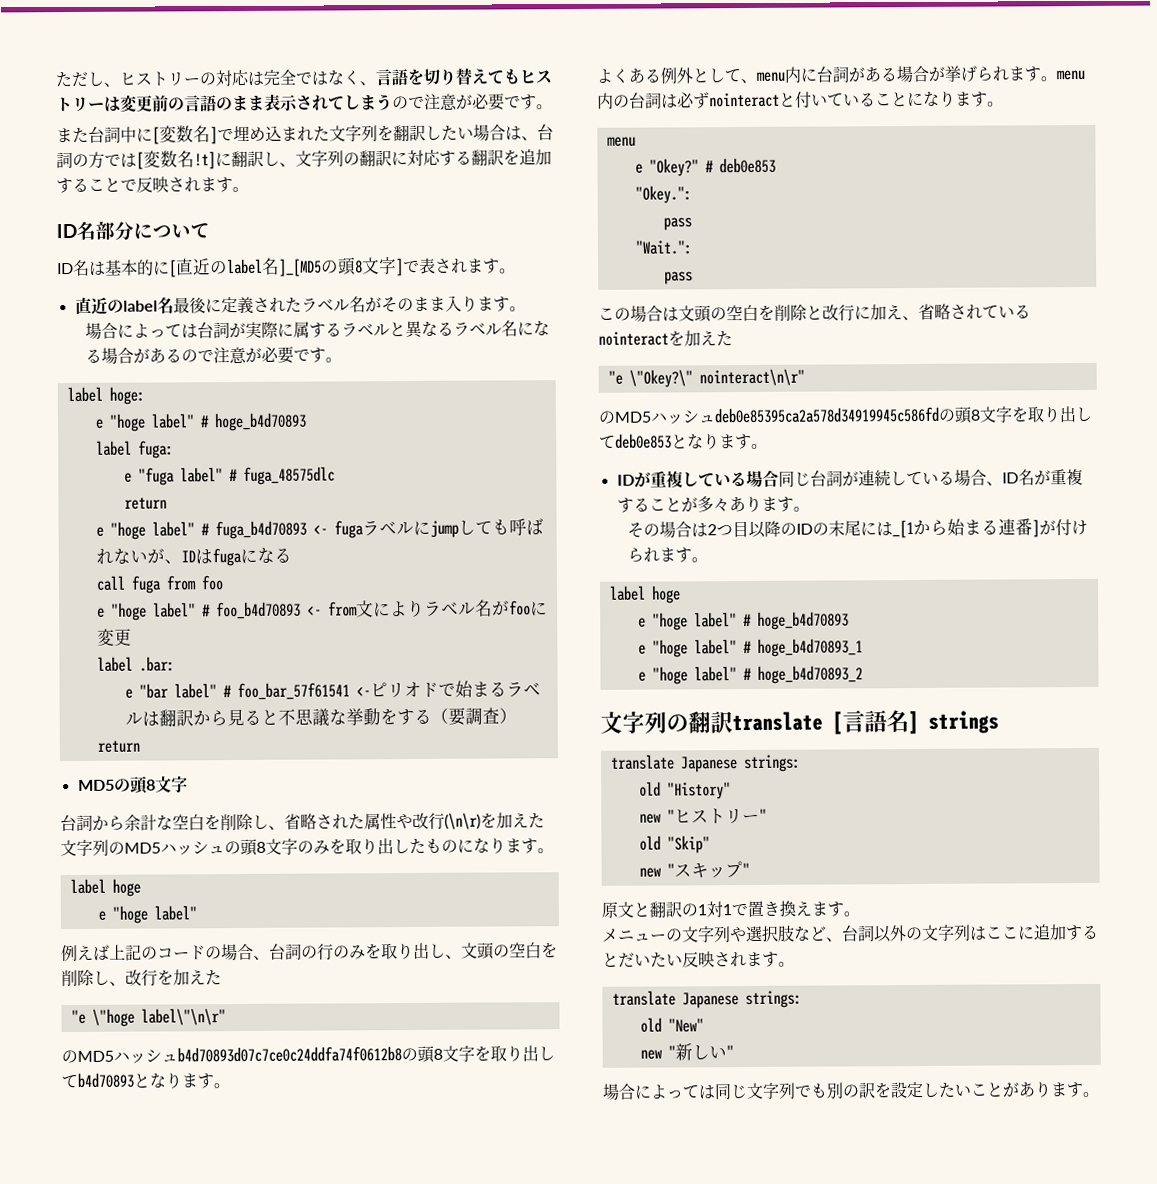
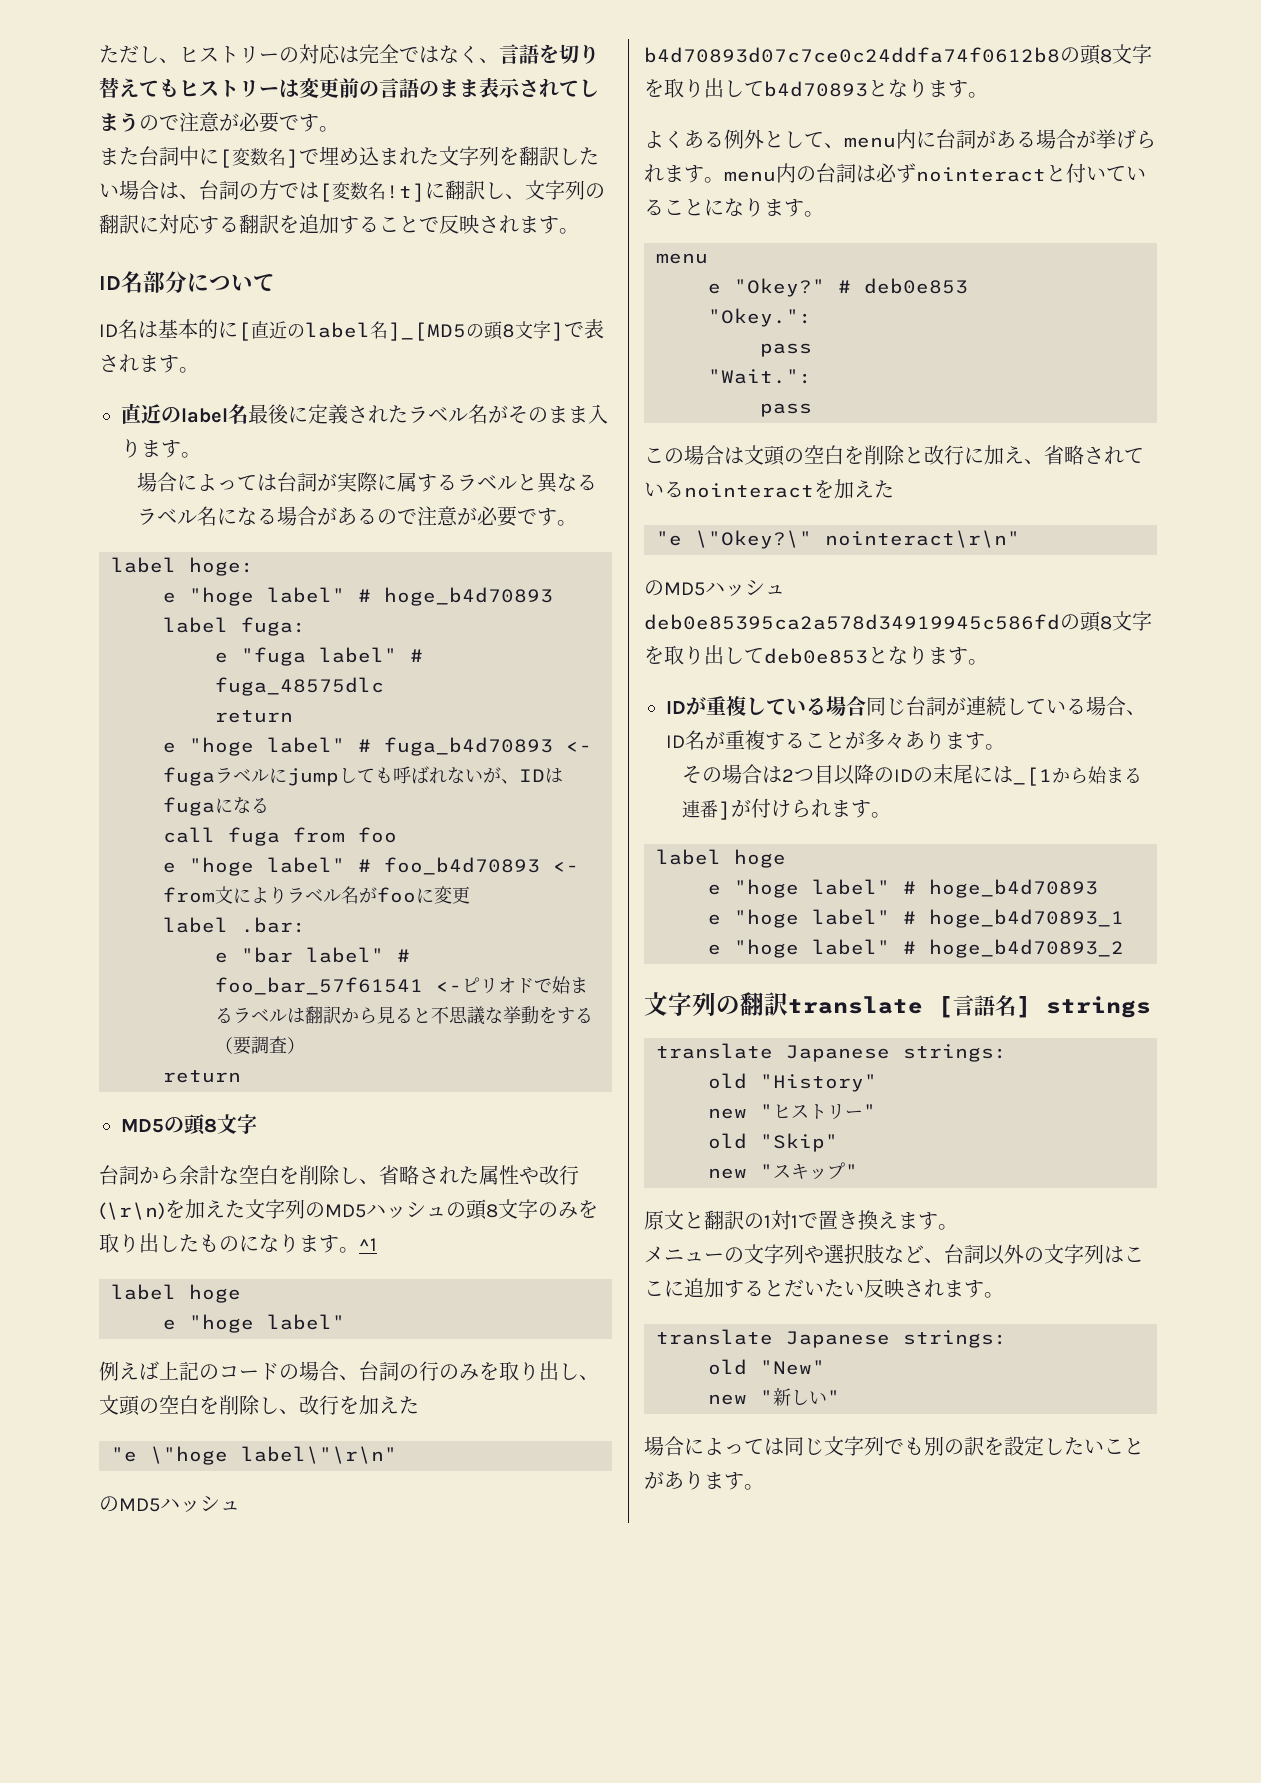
[444,812,481,830] (\n\r) -> [99,1202,165,1220] (\r\n)
(554, 851) none -> [359,1238,377,1251] ^1
[140,1008,226,1026] label\"\n\r" -> [241,1446,397,1464] label\"\r\n"
[698,368,805,387] nointeract\n\r" -> [825,530,1020,548] nointeract\r\n"

